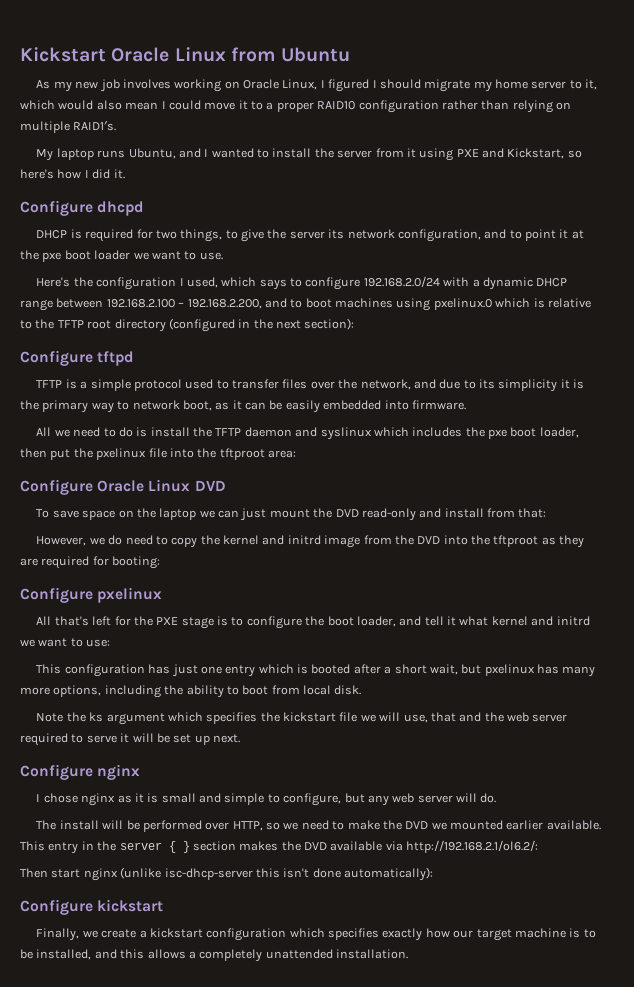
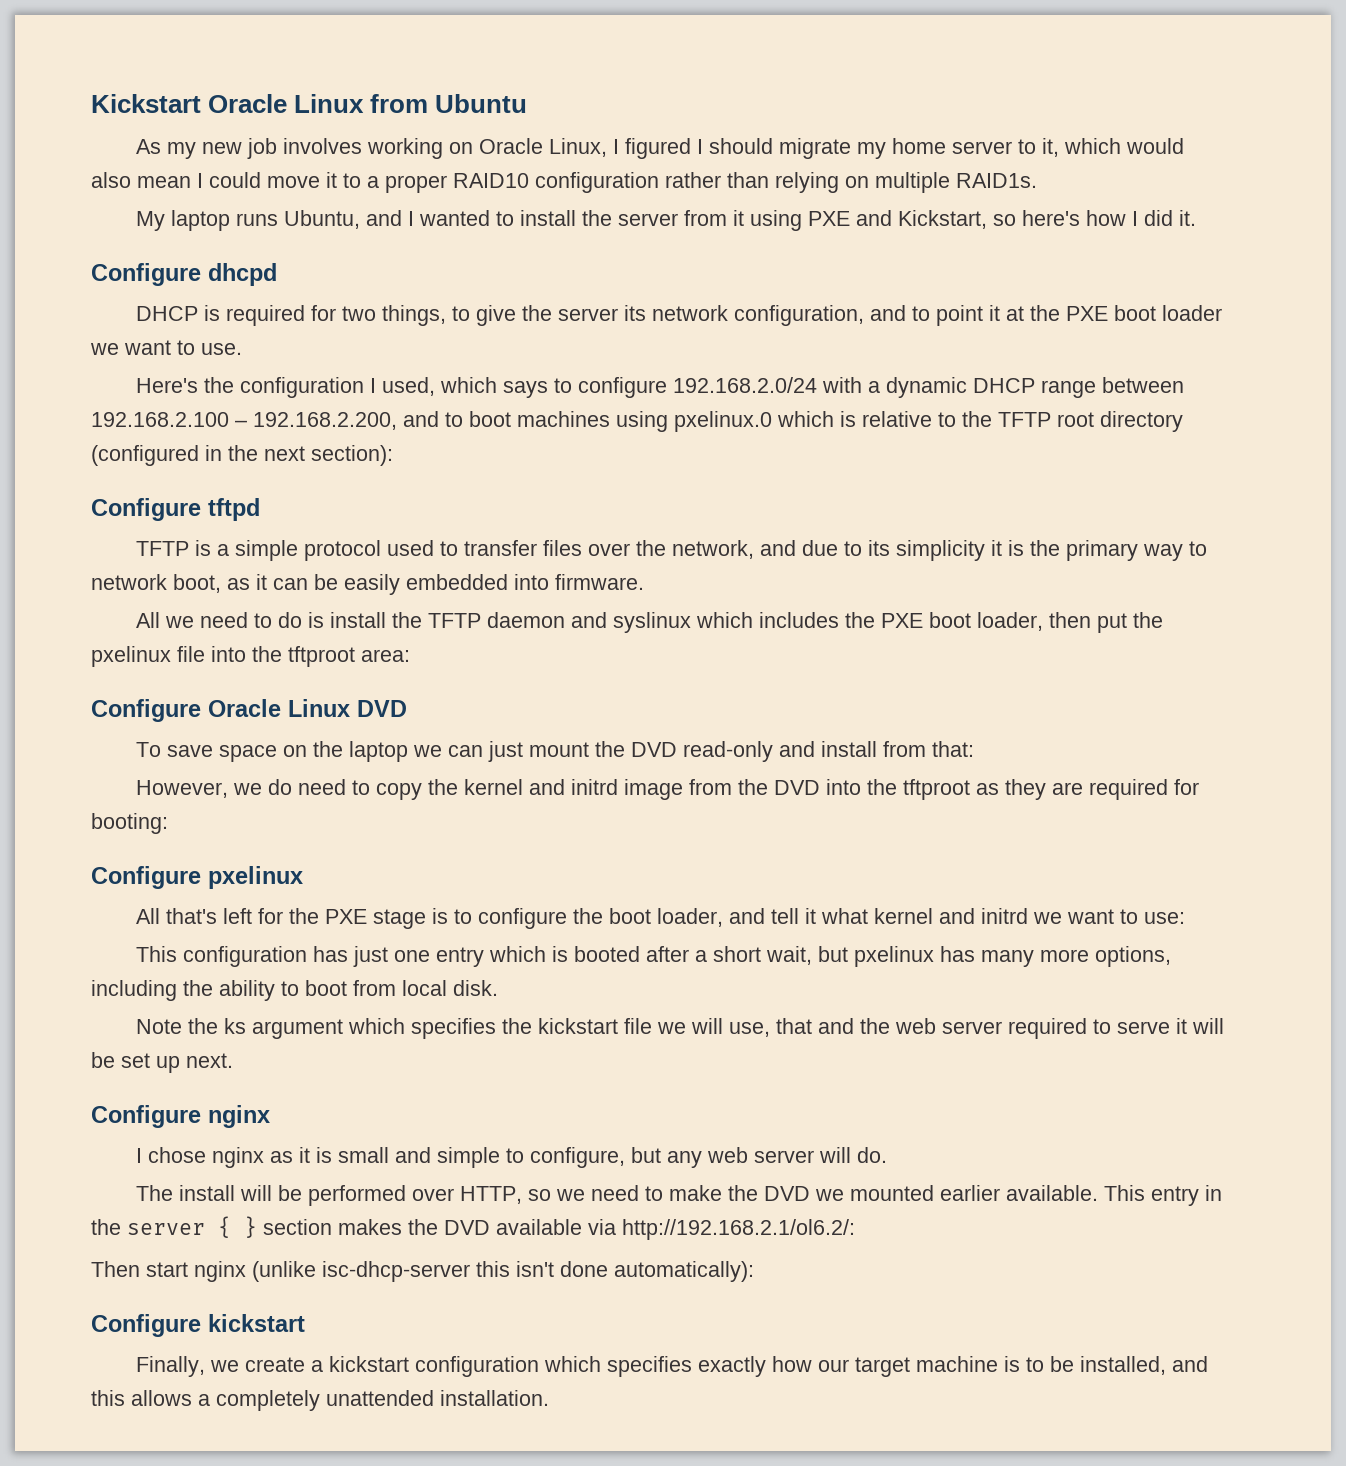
[73,121,117,131] RAID1′s. -> [956,173,1037,188] RAID1s.
[42,252,62,262] pxe -> [1066,306,1109,321] PXE
[488,429,508,439] pxe -> [881,613,924,628] PXE

